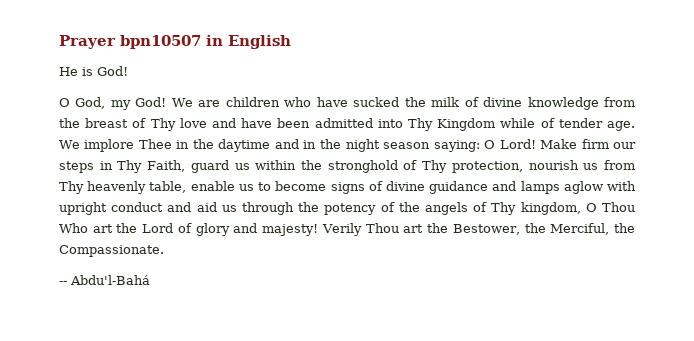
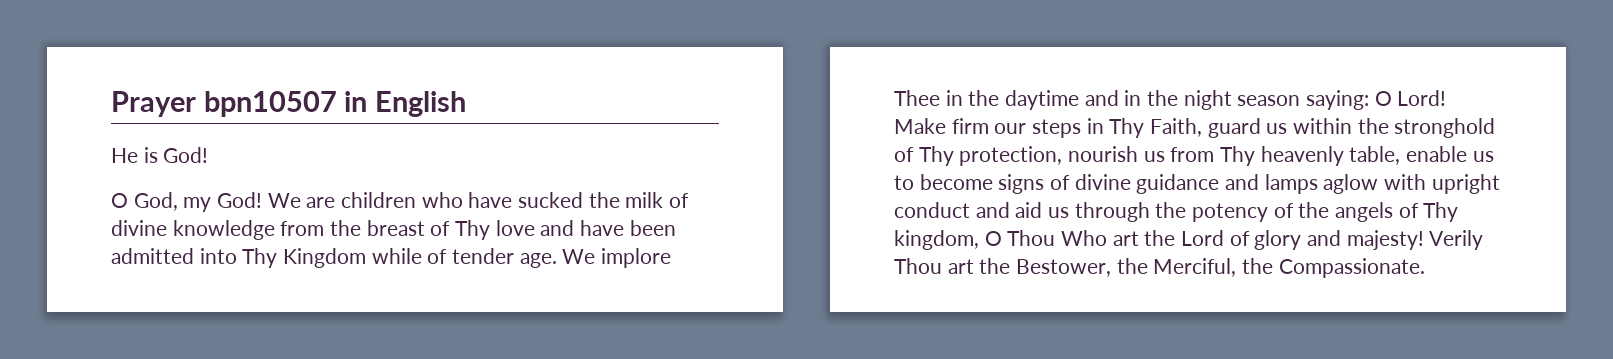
[59,275,150,285] // -- Abdu'l-Bahá -> (1425, 268) none

